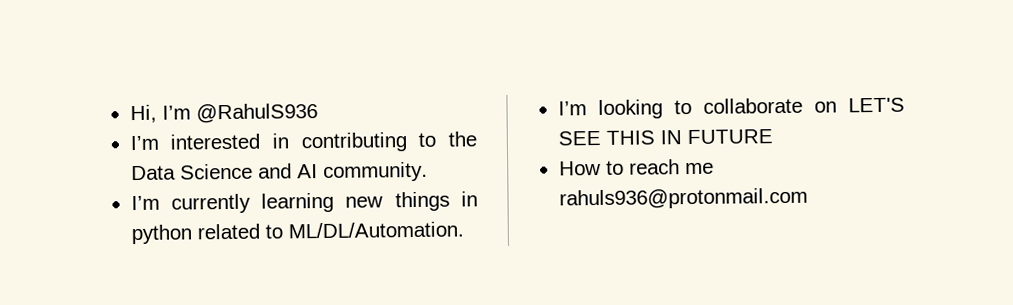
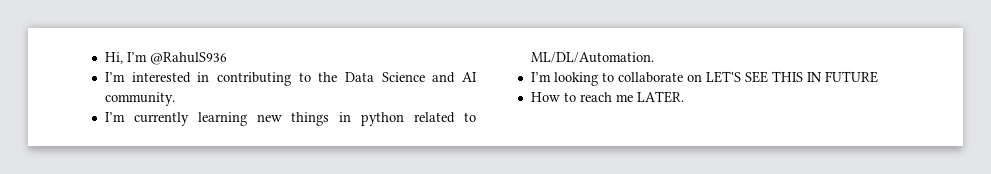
[558,187,808,210] rahuls936@protonmail.com -> [636,91,684,103] LATER.

